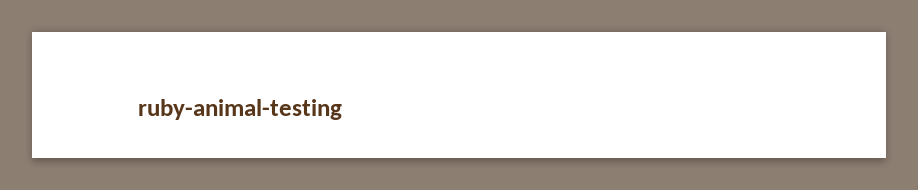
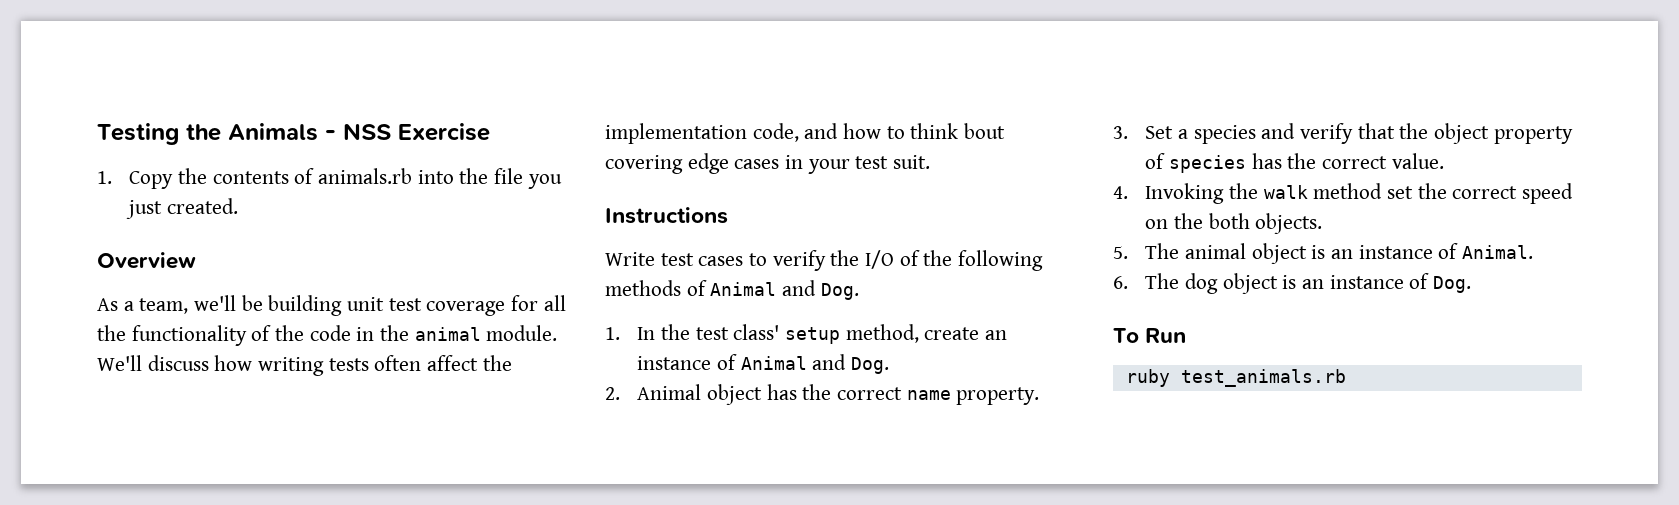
[138,99,342,120] ruby-animal-testing -> [97,123,490,145] [97,168,562,189] [126,198,238,219] [97,252,196,269] [97,295,566,316] [97,325,558,346] [97,355,512,376] [605,123,1006,144] [605,153,931,174] [605,207,728,224] [605,250,1044,271] [605,280,859,300] [605,324,1007,344] [637,354,889,374] [605,384,1040,405] [1113,123,1573,144] [1145,153,1444,173] [1113,183,1573,204] [1145,213,1323,234] [1113,243,1533,264] [1113,273,1471,294] [1113,328,1187,343] [1125,369,1346,387] Testing the Animals - NSS Exercise // 1. Copy the contents of animals.rb into the file you just created. // Overview // As a team, we'll be building unit test coverage for all the functionality of the code in the animal module. We'll discuss how writing tests often affect the implementation code, and how to think bout covering edge cases in your test suit. // Instructions // Write test cases to verify the I/O of the following methods of Animal and Dog. // 1. In the test class' setup method, create an instance of Animal and Dog. // 2. Animal object has the correct name property. // 3. Set a species and verify that the object property of species has the correct value. // 4. Invoking the walk method set the correct speed on the both objects. // 5. The animal object is an instance of Animal. // 6. The dog object is an instance of Dog. // To Run // ruby test_animals.rb

